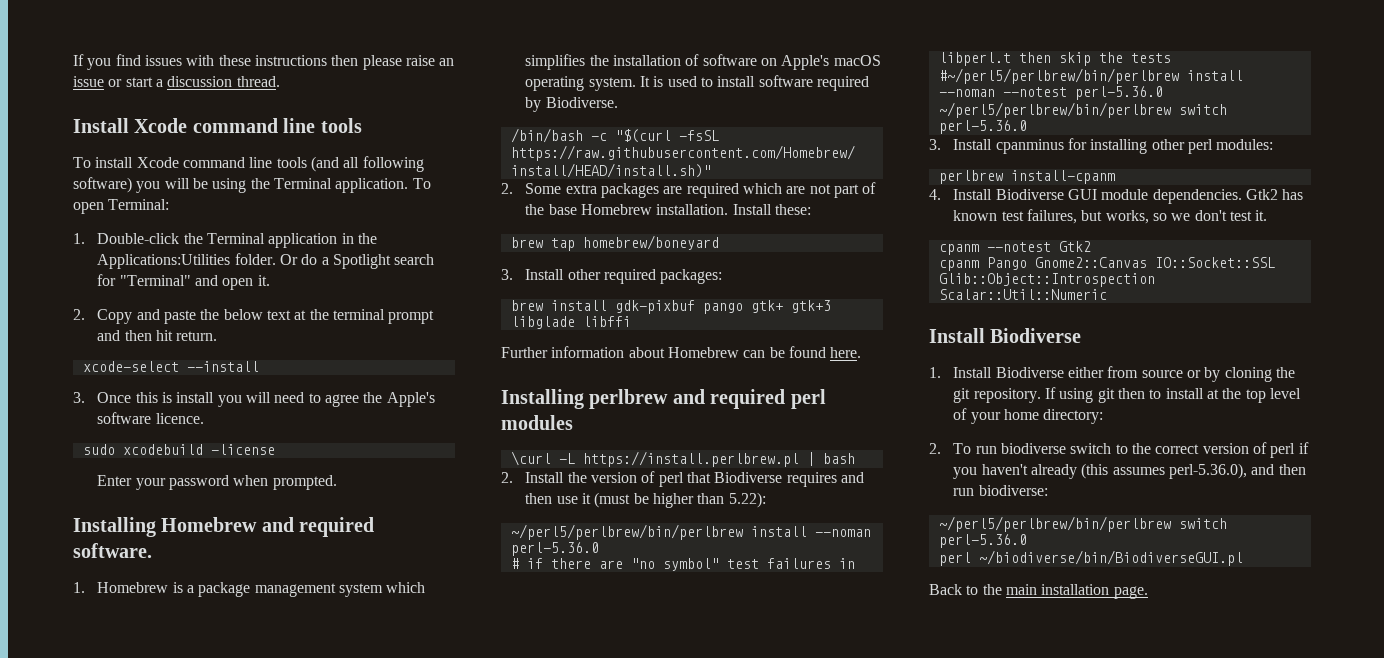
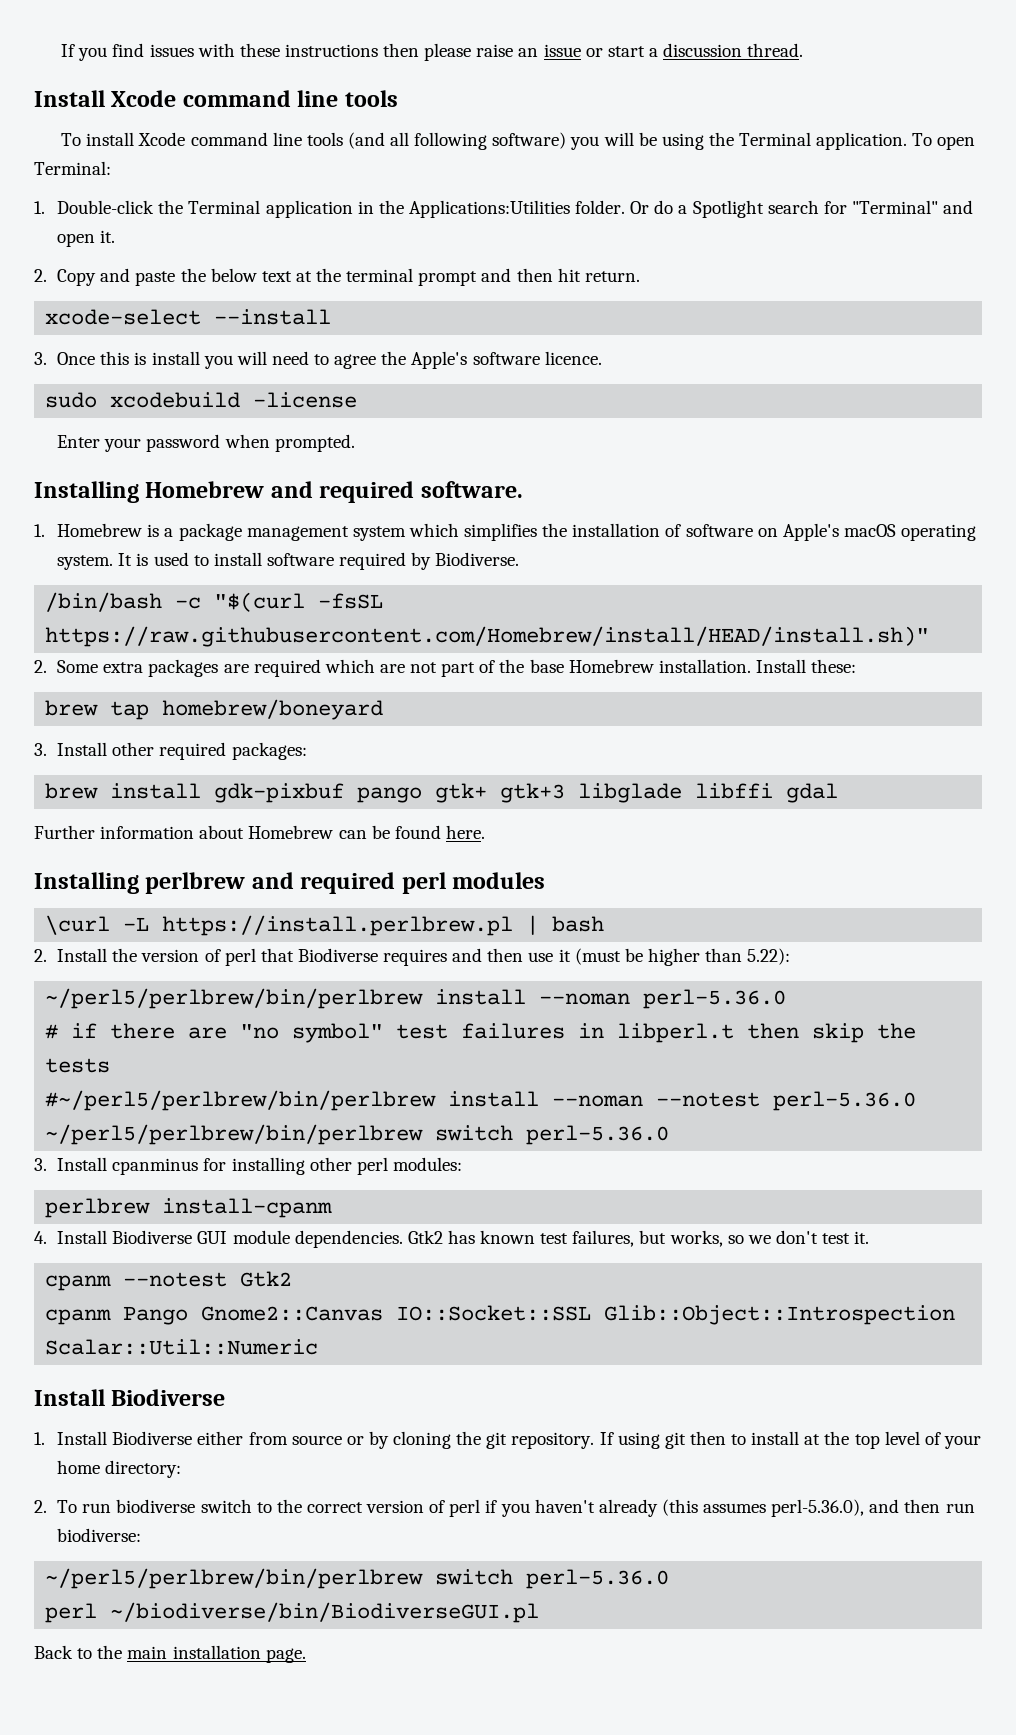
(631, 321) none -> [786,783,839,803] gdal

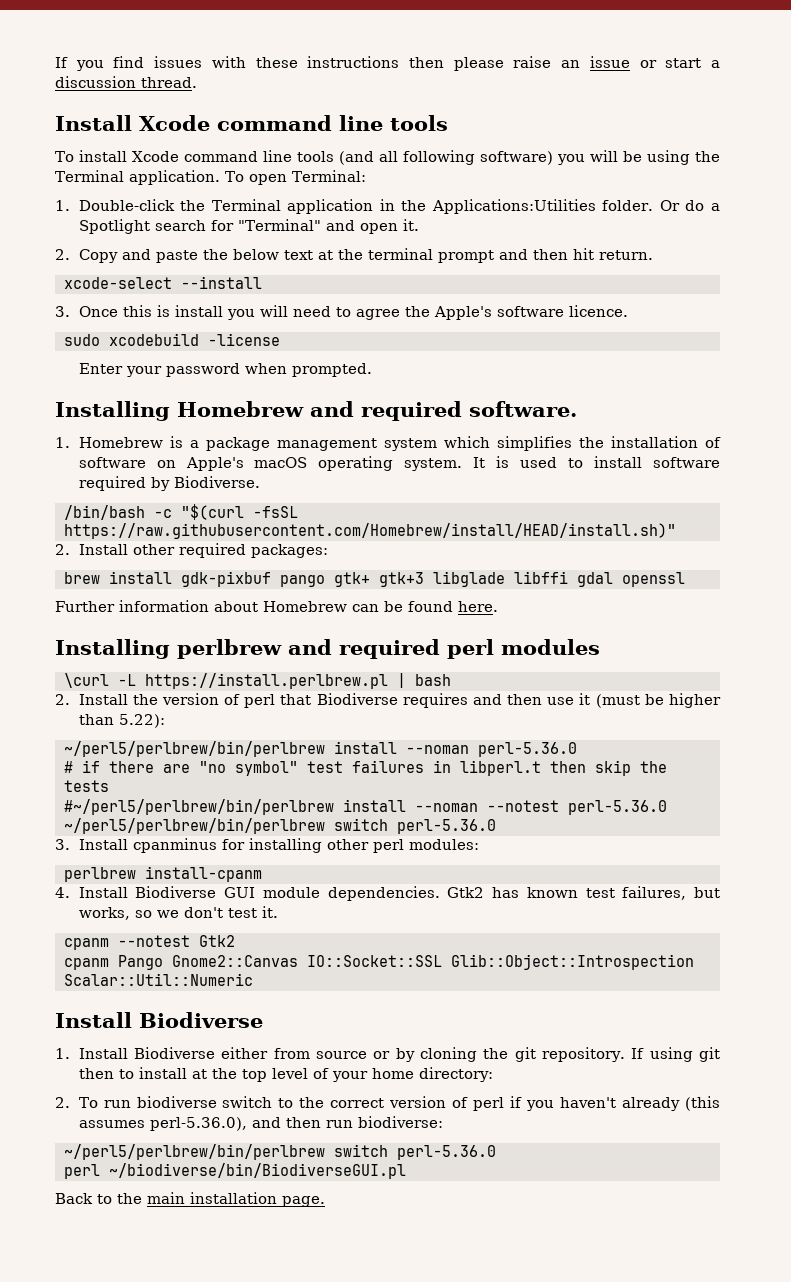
[57,659,857,677] [45,699,384,720] [34,743,47,756] Some extra packages are required which are not part of the base Homebrew installation. Install these: // brew tap homebrew/boneyard // 3. -> (70, 549) none
(839, 793) none -> [622,572,685,587] openssl

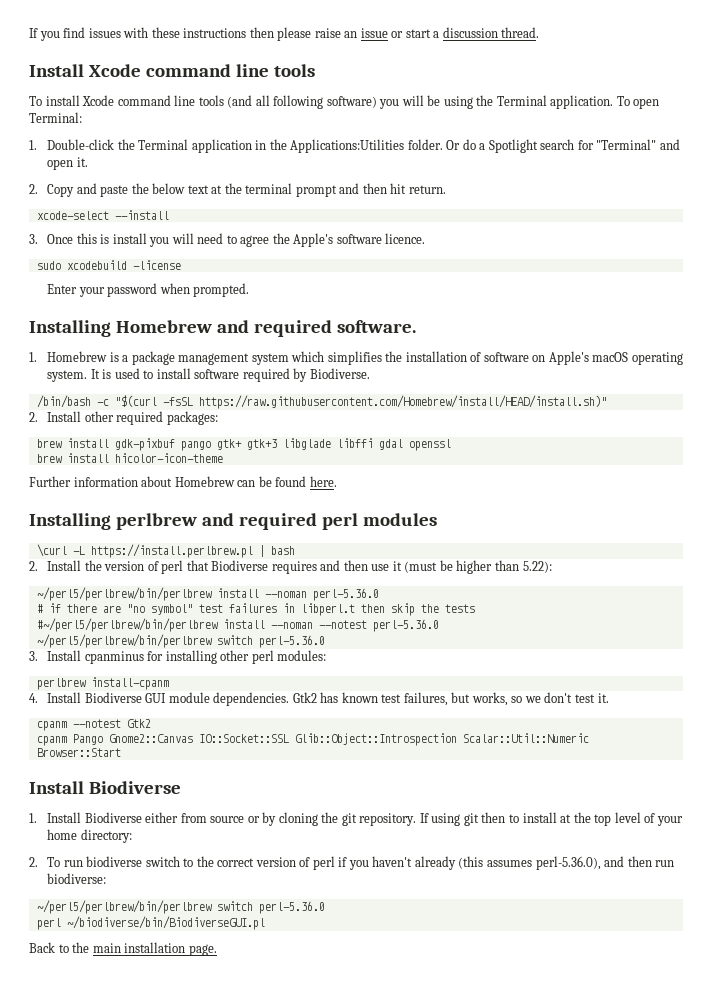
(685, 579) none -> [36,453,223,463] // brew install hicolor-icon-theme
(253, 979) none -> [36,748,121,757] Browser::Start

